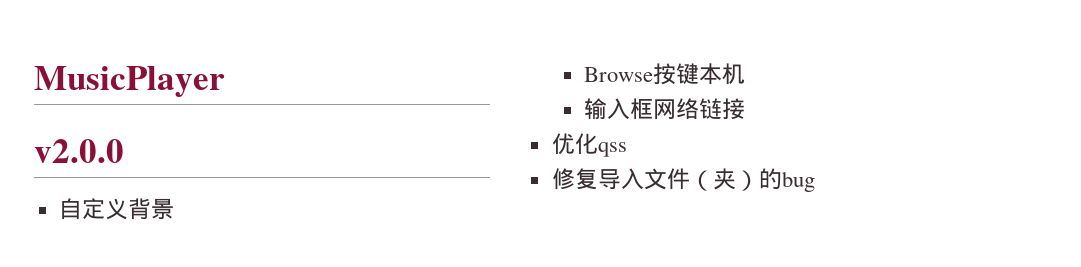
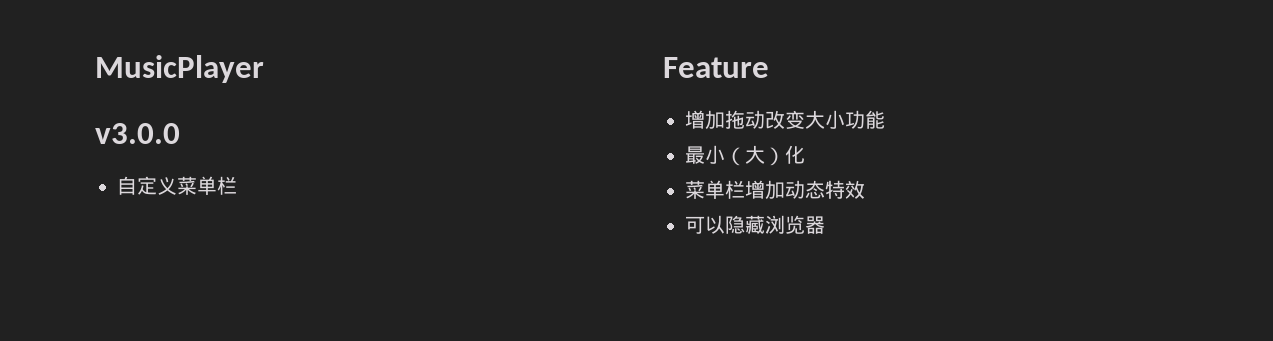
[34,139,124,163] v2.0.0 -> [95,123,180,144] v3.0.0
[127,198,174,220] [583,63,745,85] [583,98,745,120] [551,133,627,157] [551,168,815,192] 背景 // Browse按键本机 // 输入框网络链接 // 优化qss // 修复导入文件（夹）的bug -> [177,176,237,195] [663,57,769,78] [685,110,885,130] [685,145,805,166] [685,180,865,200] [685,215,825,234] 菜单栏 // Feature // 增加拖动改变大小功能 // 最小（大）化 // 菜单栏增加动态特效 // 可以隐藏浏览器

